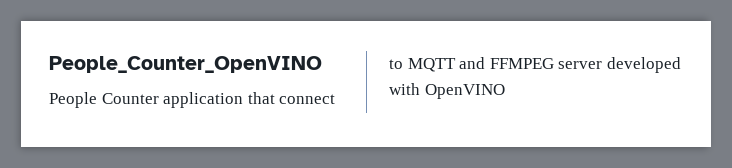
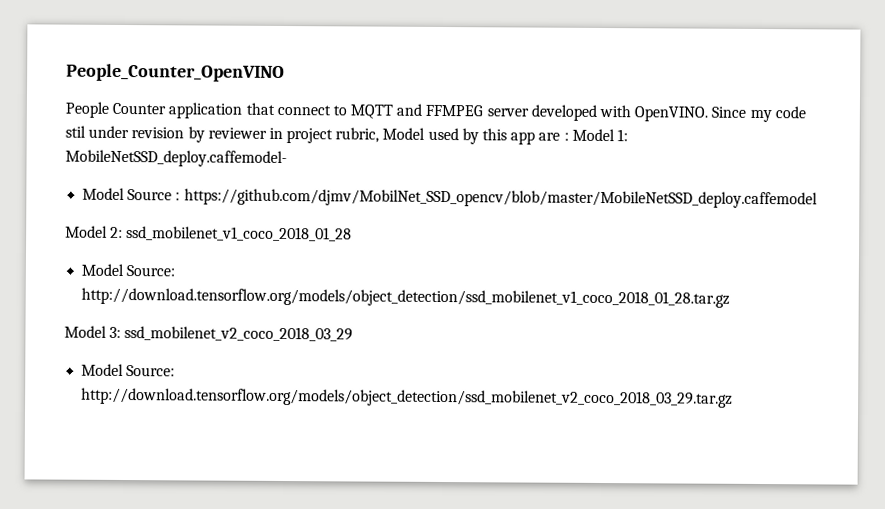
[424,84,505,99] OpenVINO -> [634,106,806,123] [65,125,628,145] [65,149,287,168] [82,187,818,209] [65,225,353,242] [81,263,176,277] [81,287,731,308] [64,325,354,342] [81,363,176,377] [81,387,734,408] OpenVINO. Since my code stil under revision by reviewer in project rubric, Model used by this app are : Model 1: MobileNetSSD_deploy.caffemodel- // Model Source : https://github.com/djmv/MobilNet_SSD_opencv/blob/master/MobileNetSSD_deploy.caffemodel // Model 2: ssd_mobilenet_v1_coco_2018_01_28 // Model Source: http://download.tensorflow.org/models/object_detection/ssd_mobilenet_v1_coco_2018_01_28.tar.gz // Model 3: ssd_mobilenet_v2_coco_2018_03_29 // Model Source: http://download.tensorflow.org/models/object_detection/ssd_mobilenet_v2_coco_2018_03_29.tar.gz

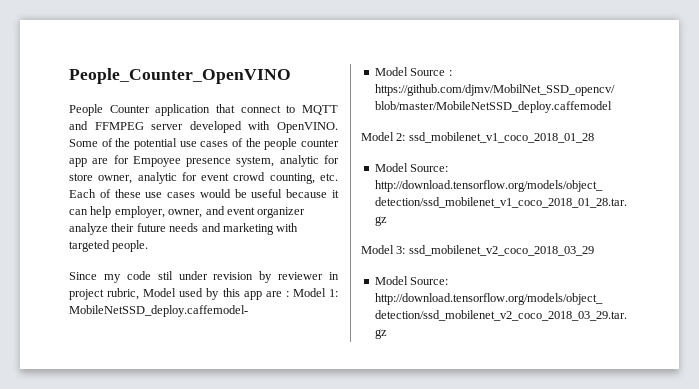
(709, 114) none -> [69,138,339,150] [69,155,339,167] [69,172,338,184] [69,189,339,198] [69,206,306,218] [69,223,299,235] [69,240,149,252] Some of the potential use cases of the people counter app are for Empoyee presence system, analytic for store owner, analytic for event crowd counting, etc. Each of these use cases would be useful because it can help employer, owner, and event organizer analyze their future needs and marketing with targeted people. //

